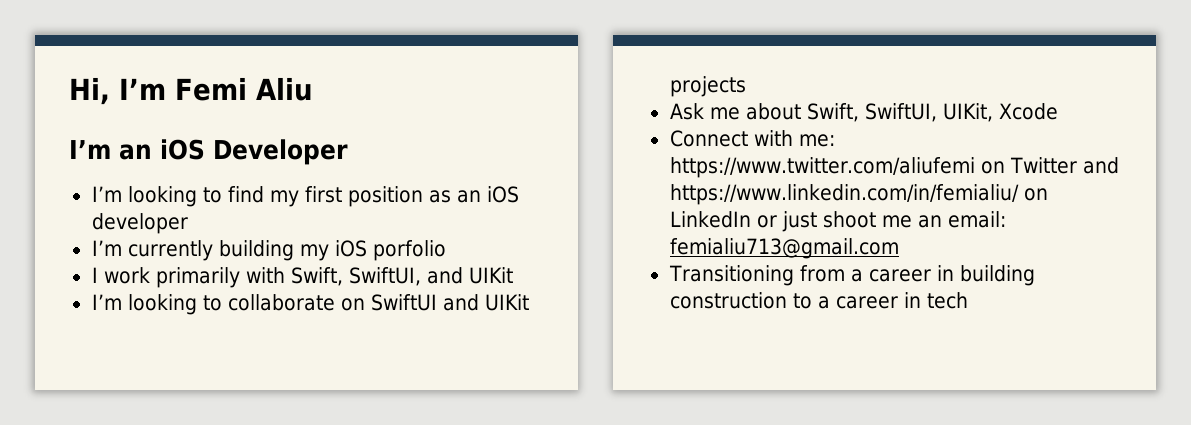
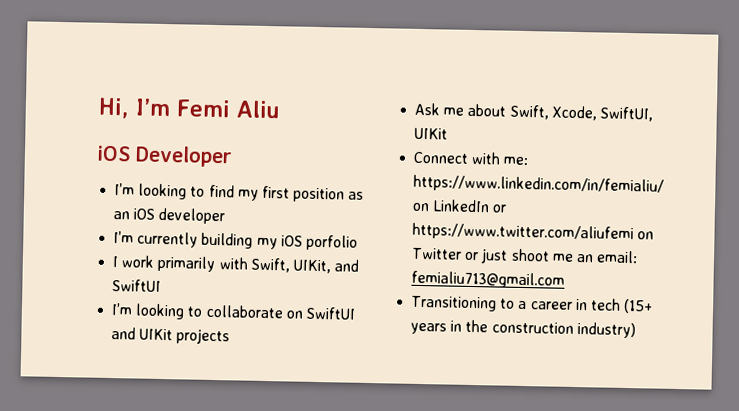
[69,140,152,160] I’m an -> (281, 109) none
[348,267,513,286] SwiftUI, and UIKit -> [292,259,360,274] [112,279,162,292] UIKit, and SwiftUI
[864,103,1058,122] SwiftUI, UIKit, Xcode -> [551,105,653,122] [414,127,449,140] Xcode, SwiftUI, UIKit
[669,157,1120,178] [669,184,1048,205] [669,211,751,228] https://www.twitter.com/aliufemi on Twitter and https://www.linkedin.com/in/femialiu/ on LinkedIn -> [413,174,665,195] [412,199,508,213] [412,222,655,243] [411,247,463,260] https://www.linkedin.com/in/femialiu/ on LinkedIn or https://www.twitter.com/aliufemi on Twitter
[799,265,1035,286] [669,292,787,309] from a career in building construction -> (498, 303) none
(968, 300) none -> [623,298,654,314] [410,319,636,339] (15+ years in the construction industry)

